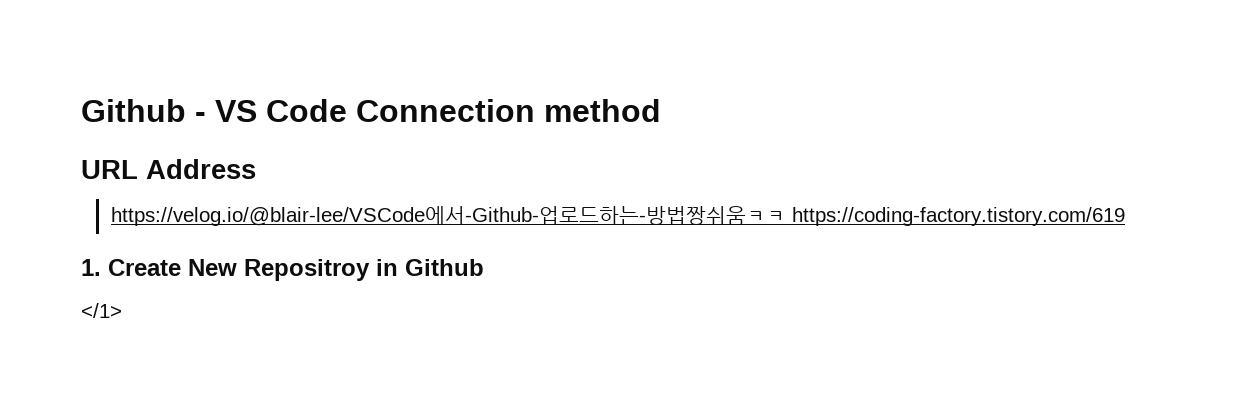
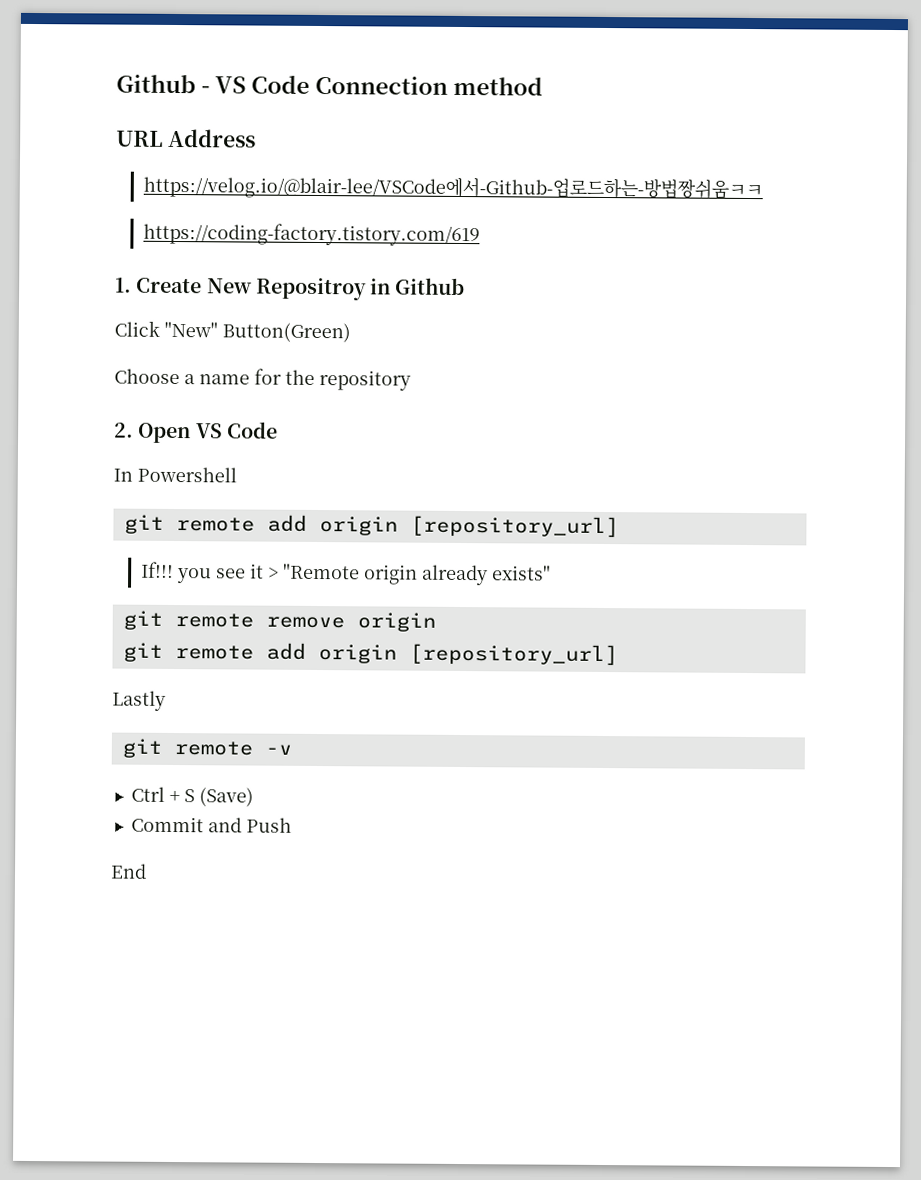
(786, 216) none -> (763, 188) //
[81,303,122,318] </1> -> [114,320,351,343] [114,368,411,391] [114,421,278,444] [113,466,237,483] [123,514,619,538] [140,561,551,586] [122,610,436,632] [122,642,618,666] [112,690,166,711] [121,738,292,758] [130,786,254,807] [130,816,292,833] [110,863,147,879] Click "New" Button(Green) // Choose a name for the repository // 2. Open VS Code // In Powershell // git remote add origin [repository_url] // If!!! you see it > "Remote origin already exists" // git remote remove origin // git remote add origin [repository_url] // Lastly // git remote -v // Ctrl + S (Save) // Commit and Push // End

